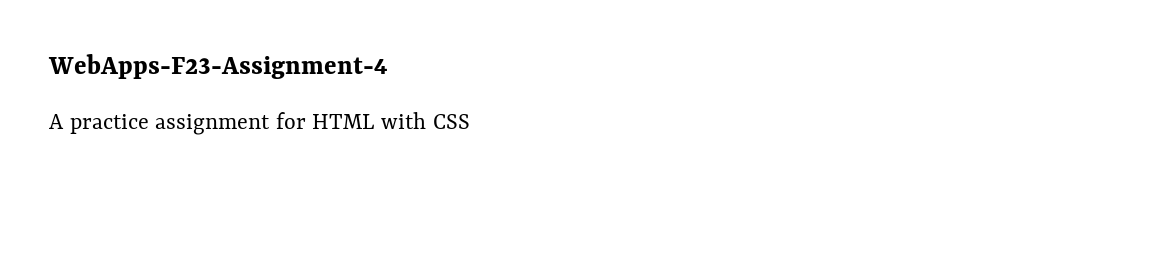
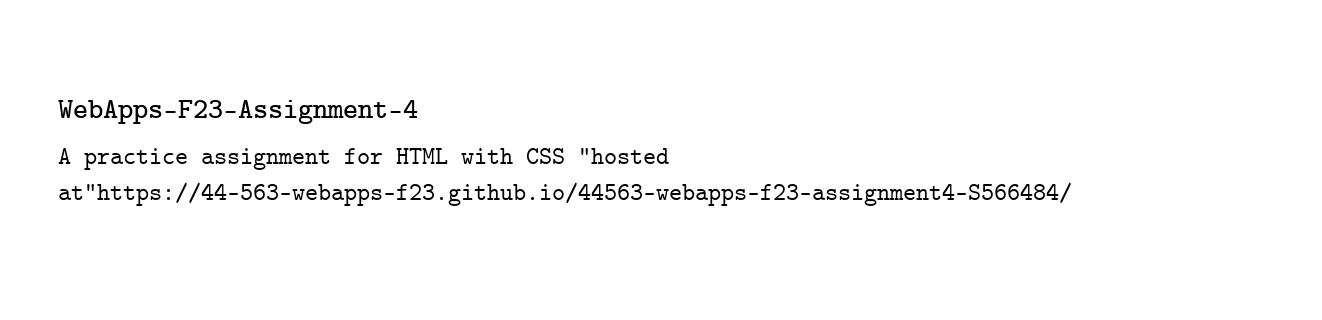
(470, 121) none -> [578,148,669,164] [58,182,1072,206] "hosted at"https://44-563-webapps-f23.github.io/44563-webapps-f23-assignment4-S566484/

